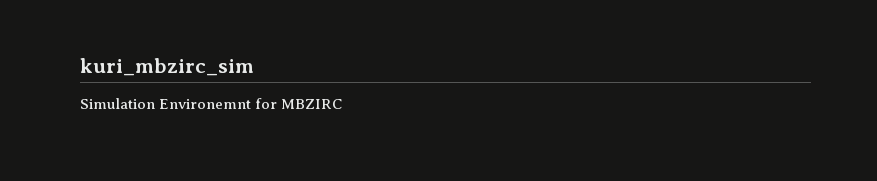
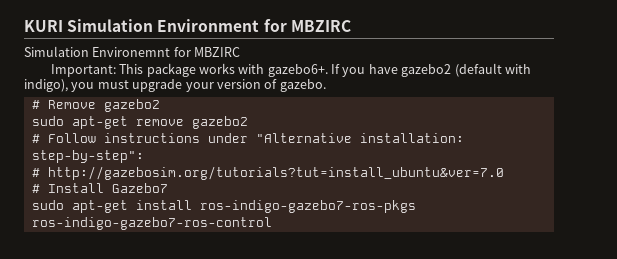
[80,58,254,76] kuri_mbzirc_sim -> [24,19,351,32] KURI Simulation Environment for MBZIRC
(343, 104) none -> [50,63,531,77] [24,79,326,92] [31,99,160,112] [31,116,248,129] [31,133,464,143] [31,150,144,163] [31,166,504,180] [31,183,168,193] [31,200,416,213] [31,217,272,230] // Important: This package works with gazebo6+. If you have gazebo2 (default with indigo), you must upgrade your version of gazebo. // # Remove gazebo2 // sudo apt-get remove gazebo2 // # Follow instructions under "Alternative installation: step-by-step": // # http://gazebosim.org/tutorials?tut=install_ubuntu&ver=7.0 // # Install Gazebo7 // sudo apt-get install ros-indigo-gazebo7-ros-pkgs ros-indigo-gazebo7-ros-control

